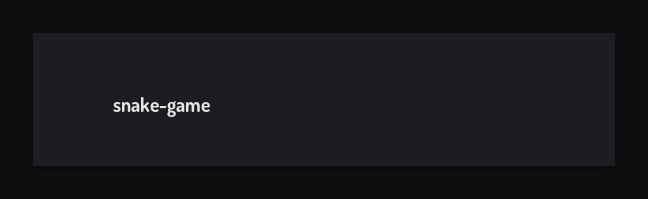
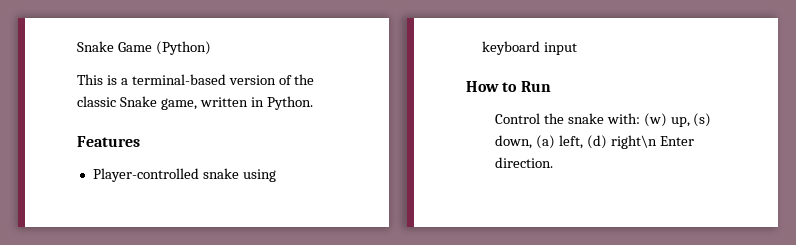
[113,97,210,117] snake-game -> [77,41,211,55] [77,74,315,85] [77,96,313,110] [77,136,140,147] [92,168,276,182] [481,41,577,55] [466,81,551,92] [494,113,712,127] [494,135,694,149] [494,157,553,168] Snake Game (Python) // This is a terminal-based version of the classic Snake game, written in Python. // Features // Player-controlled snake using keyboard input // How to Run // Control the snake with: (w) up, (s) down, (a) left, (d) right\n Enter direction.

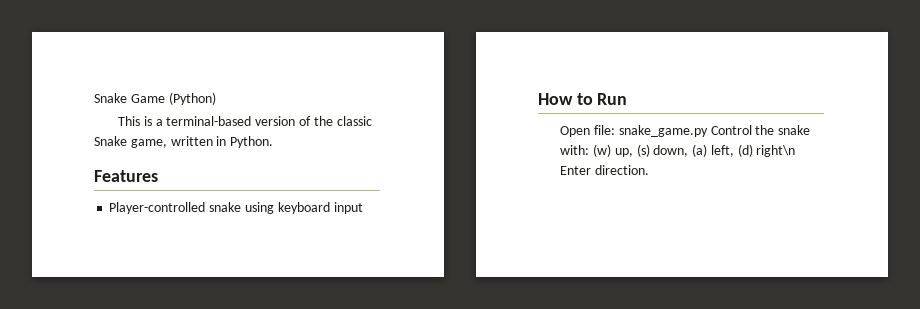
(551, 86) none -> [560,125,708,137] Open file: snake_game.py

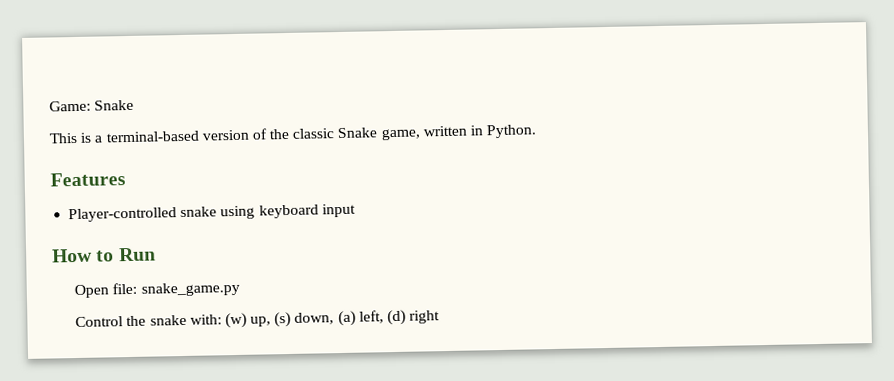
[94,92,216,105] Snake Game (Python) -> [49,99,135,112] Game: Snake
(708, 131) none -> (240, 289) //
[756,145,796,157] [560,165,649,175] right\n Enter direction. -> [409,310,441,324] right

